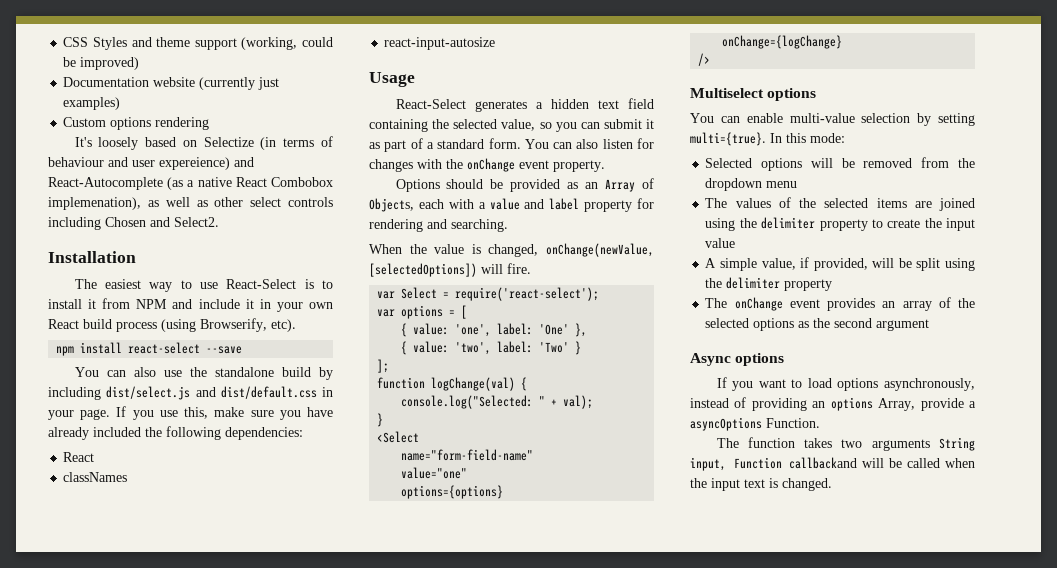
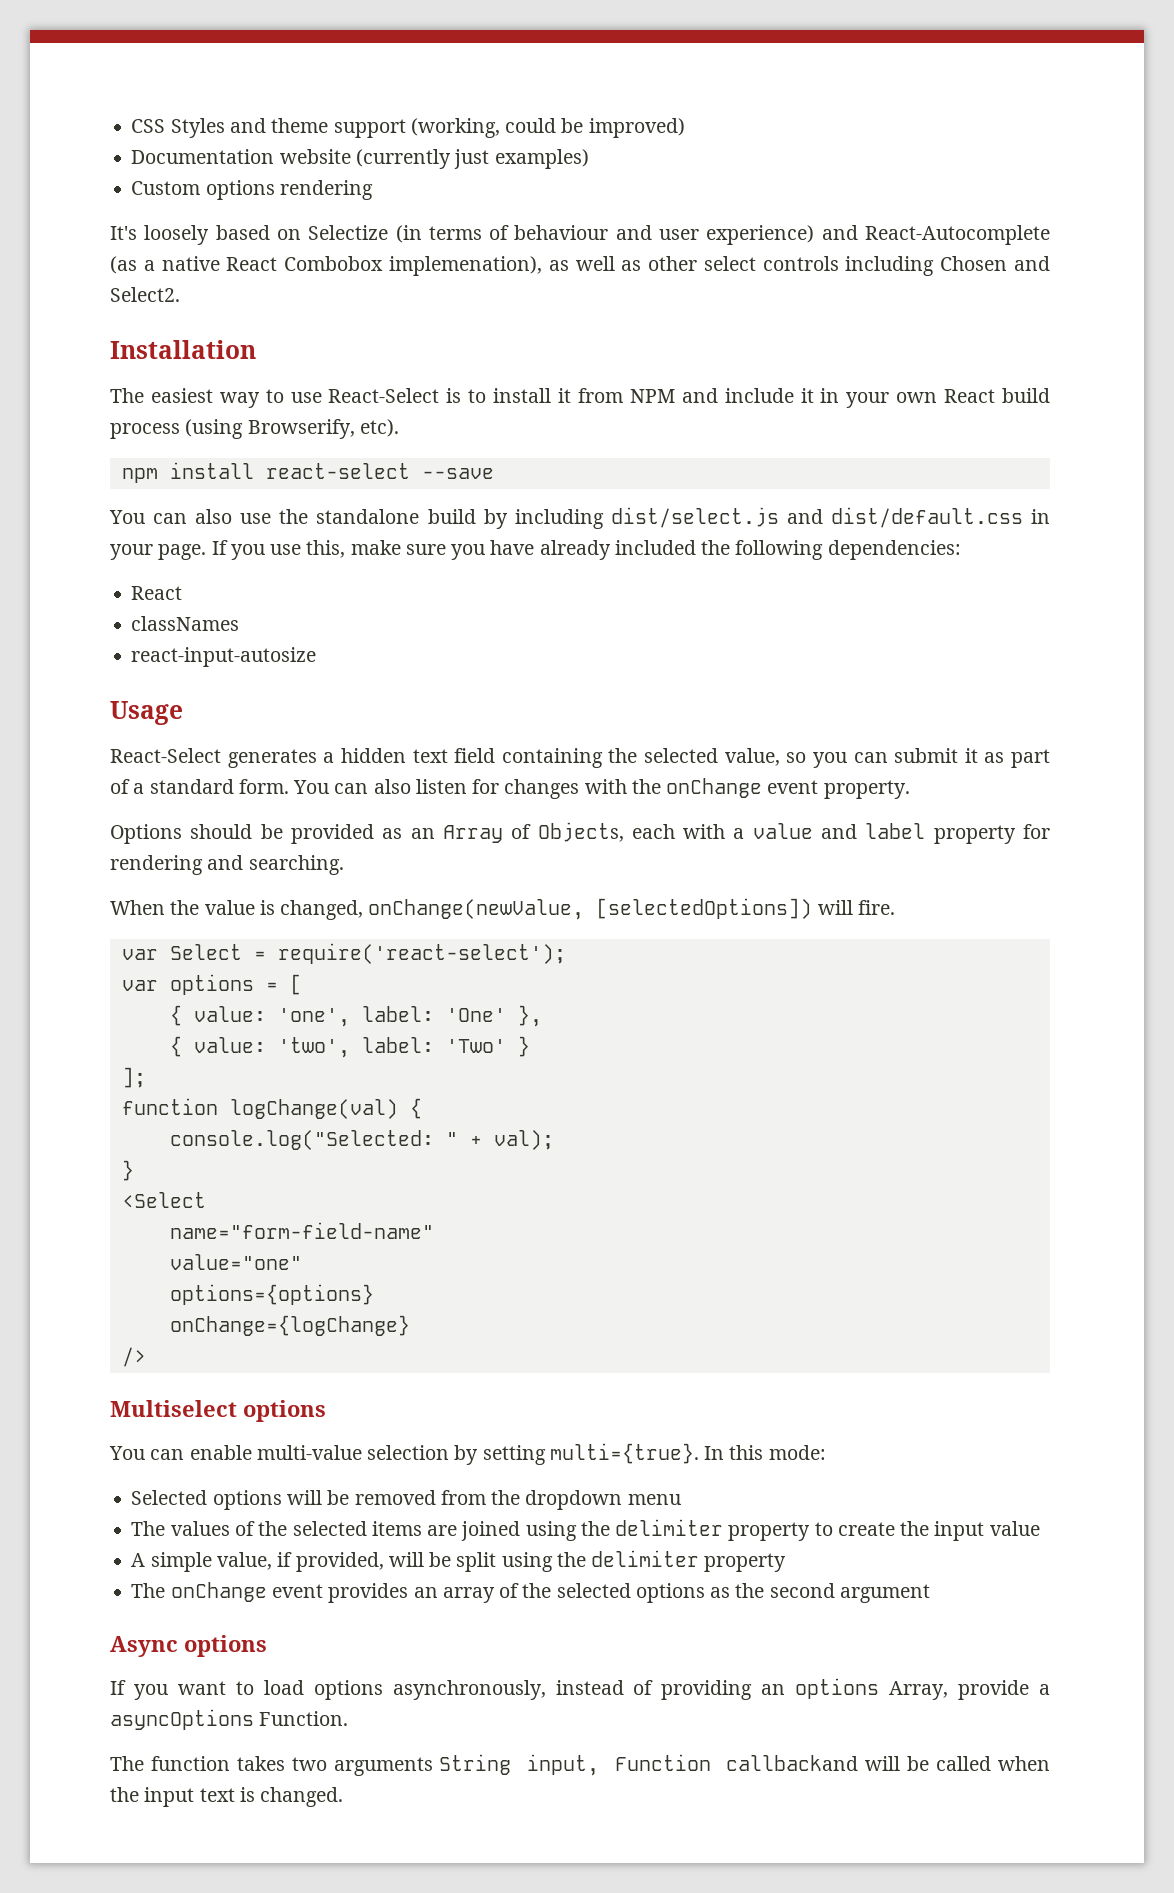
[159,157,230,170] expereience) -> [706,225,815,245] experience)

